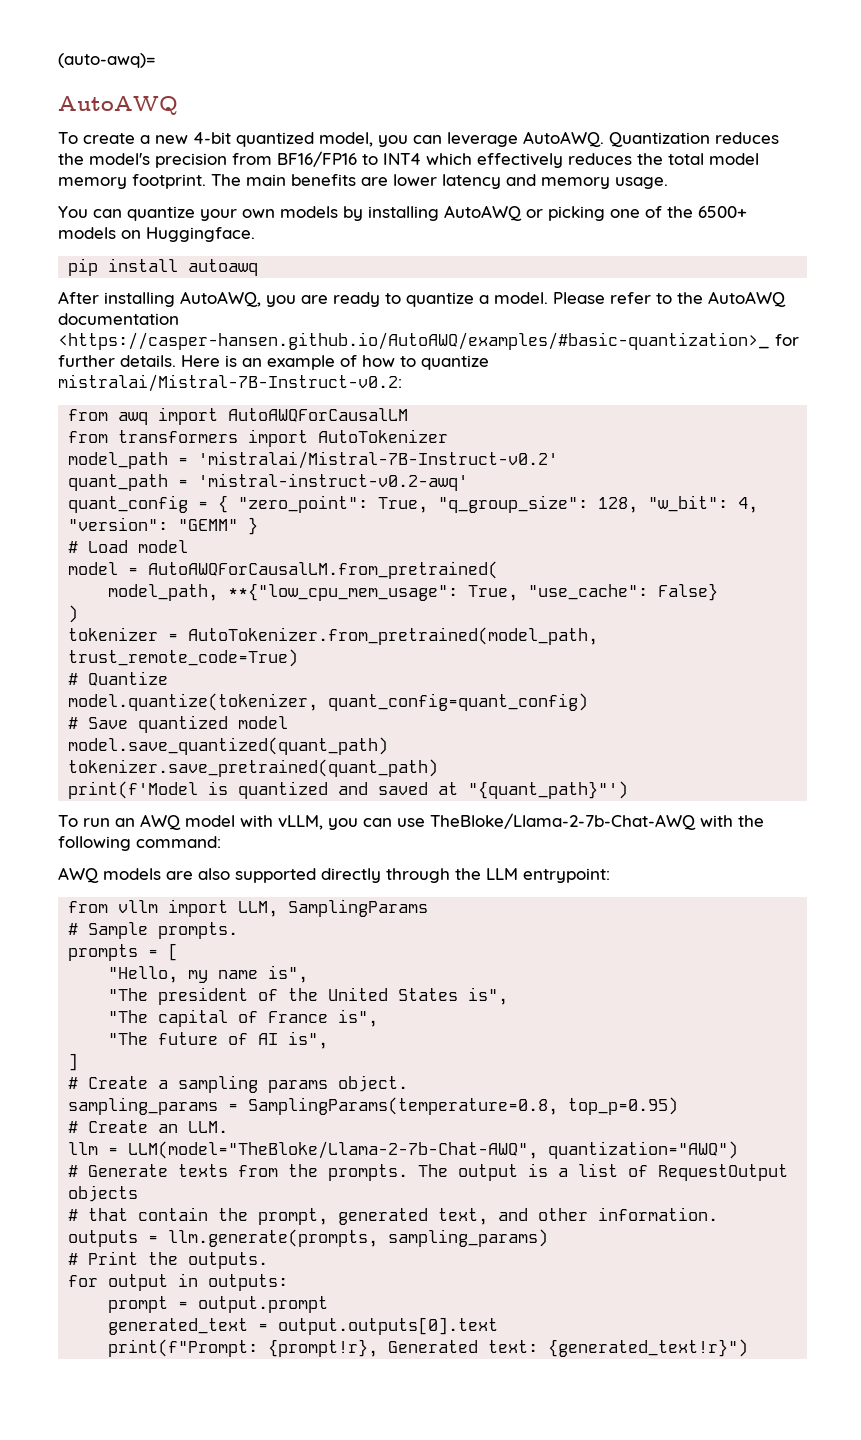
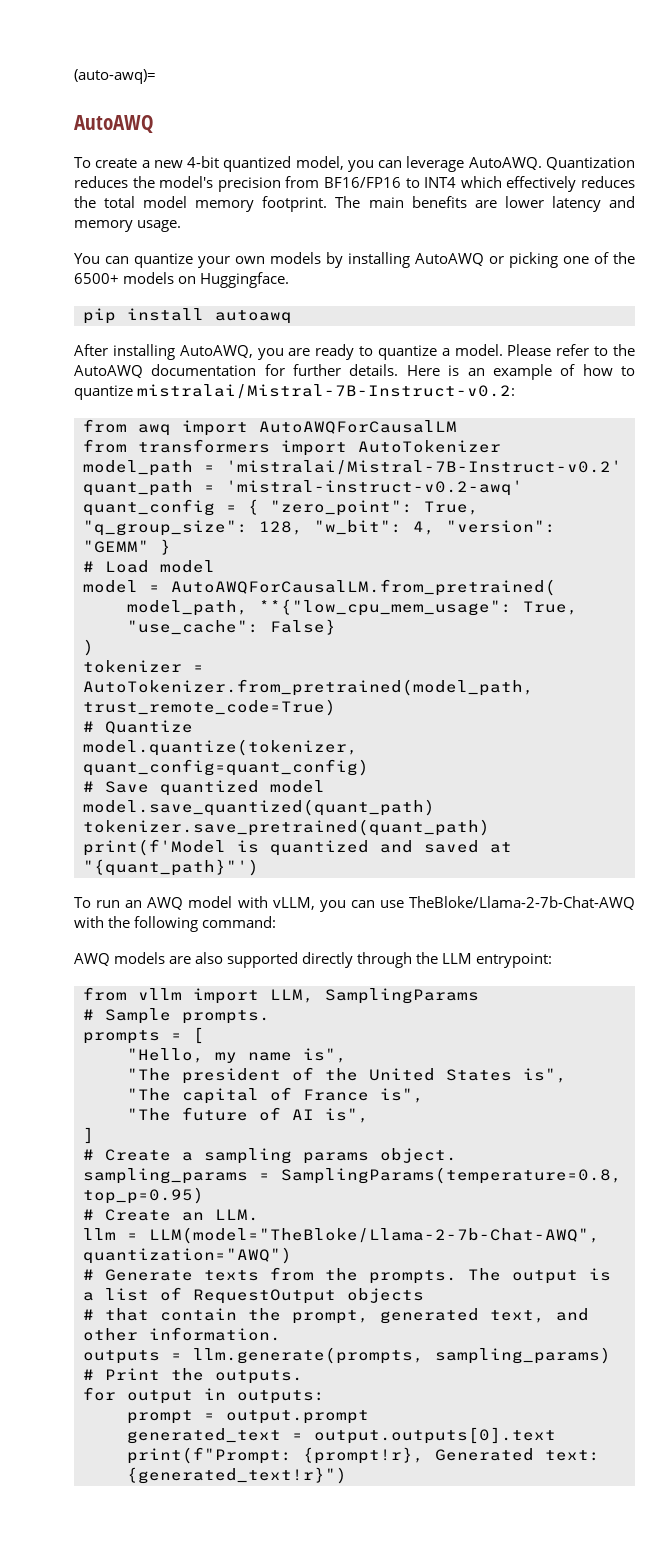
[58,332,770,350] <https://casper-hansen.github.io/AutoAWQ/examples/#basic-quantization>_ -> (257, 370) none

